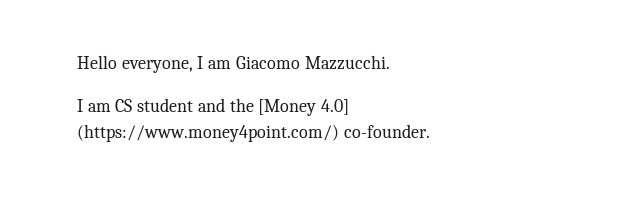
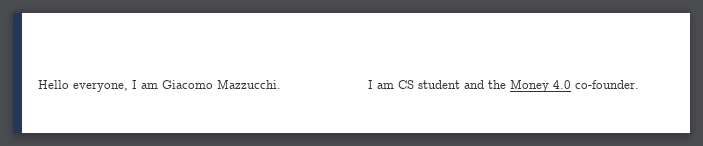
[258,99,350,116] [77,124,339,142] [Money 4.0] (https://www.money4point.com/) -> [510,79,571,92] Money 4.0

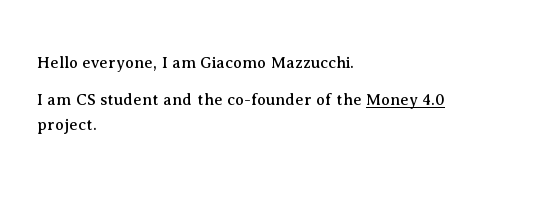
(506, 84) none -> [226,93,362,105] co-founder of the
[575,80,639,89] co-founder. -> [37,118,97,134] project.

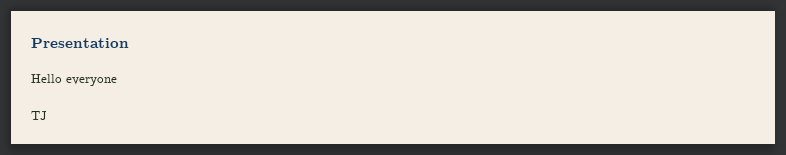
[37,56,354,72] [37,93,446,109] [37,118,97,134] Hello everyone, I am Giacomo Mazzucchi. // I am CS student and the co-founder of the Money 4.0 project. -> [31,38,129,48] [31,74,117,86] [31,111,47,120] Presentation // Hello everyone // TJ

